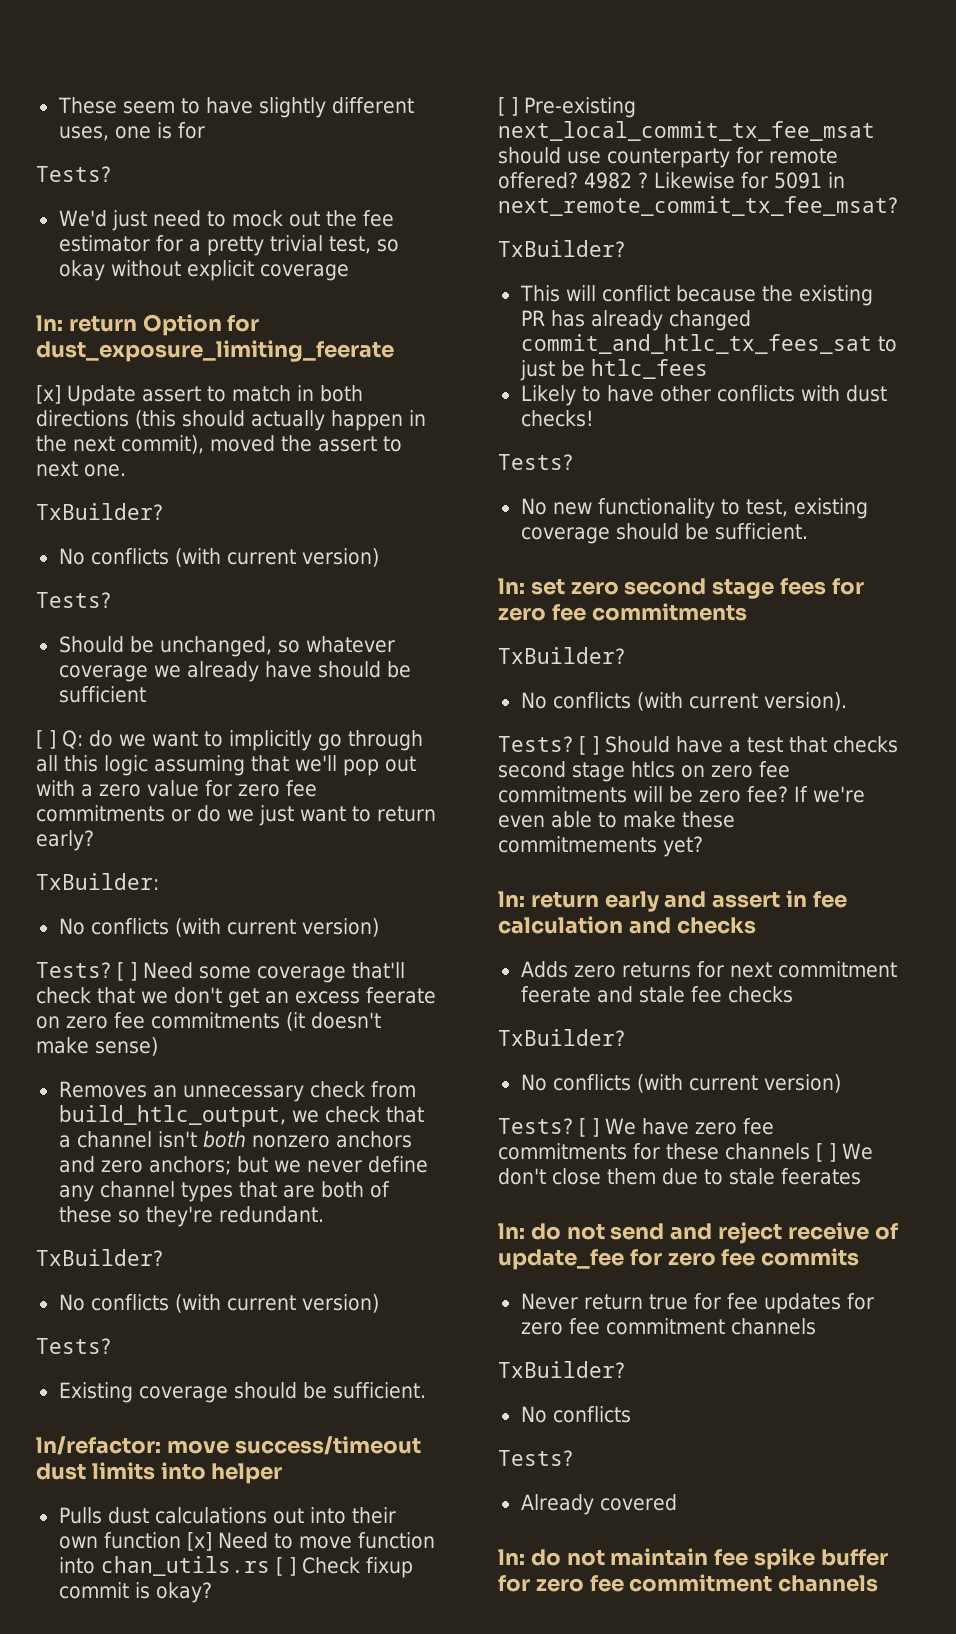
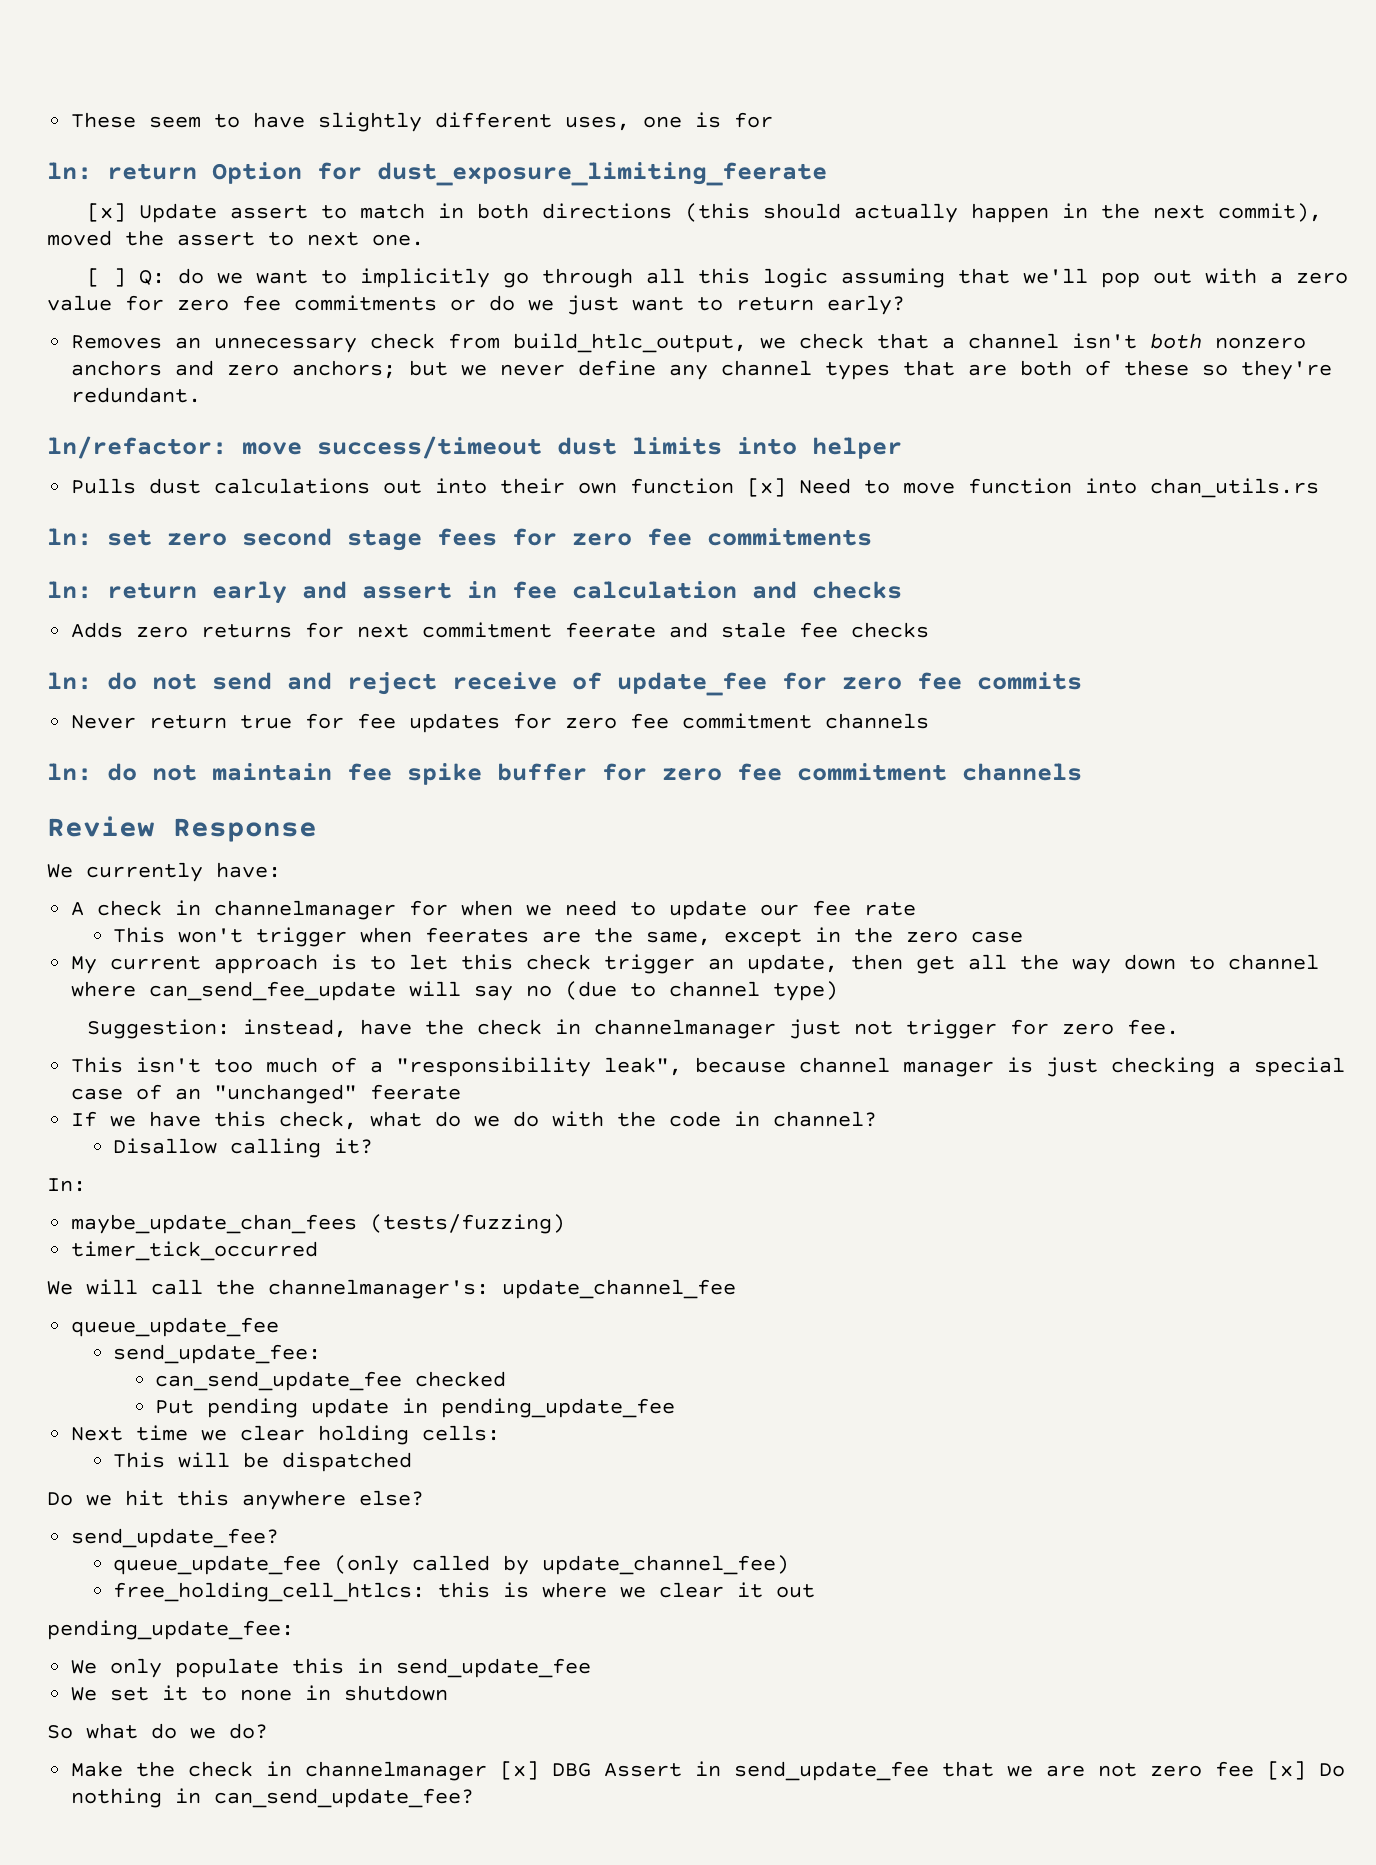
[36,166,111,182] [58,210,394,231] [58,235,399,256] [58,260,349,281] // Tests? // We'd just need to mock out the fee estimator for a pretty trivial test, so okay without explicit coverage -> (774, 120) none
[36,503,163,520] [58,548,379,567] [36,592,111,608] [58,636,395,657] [58,661,411,682] [58,686,146,703] // TxBuilder? // No conflicts (with current version) // Tests? // Should be unchanged, so whatever coverage we already have should be sufficient -> (424, 240) none
[36,873,159,890] [58,918,379,937] [36,962,405,983] [36,987,436,1008] [36,1012,381,1031] [36,1037,158,1056] // TxBuilder: // No conflicts (with current version) // Tests? [ ] Need some coverage that'll check that we don't get an excess feerate on zero fee commitments (it doesn't make sense) -> (905, 305) none
[36,1249,163,1266] [58,1294,379,1313] [36,1338,111,1354] [58,1382,426,1403] // TxBuilder? // No conflicts (with current version) // Tests? // Existing coverage should be sufficient. -> (202, 395) none
[275,1557,413,1578] [58,1582,212,1603] [498,97,636,118] [498,121,875,141] [498,147,838,168] [498,172,845,189] [498,196,898,216] [498,240,625,257] [519,285,873,306] [520,310,751,331] [520,334,897,354] [519,359,708,381] [520,385,887,406] [520,410,594,427] [498,454,573,470] [520,498,868,519] [520,523,808,544] [ ] Check fixup commit is okay? // [ ] Pre-existing next_local_commit_tx_fee_msat should use counterparty for remote offered? 4982 ? Likewise for 5091 in next_remote_commit_tx_fee_msat? // TxBuilder? // This will conflict because the existing PR has already changed commit_and_htlc_tx_fees_sat to just be htlc_fees // Likely to have other conflicts with dust checks! // Tests? // No new functionality to test, existing coverage should be sufficient. -> (1320, 488) none
[498,647,625,664] [520,692,847,711] [498,736,898,755] [498,761,790,782] [498,786,865,803] [498,811,735,828] [498,836,703,857] // TxBuilder? // No conflicts (with current version). // Tests? [ ] Should have a test that checks second stage htlcs on zero fee commitments will be zero fee? If we're even able to make these commitmements yet? -> (872, 537) none
[498,1029,625,1046] [520,1074,841,1093] [498,1118,774,1137] [498,1143,873,1162] [498,1168,861,1185] // TxBuilder? // No conflicts (with current version) // Tests? [ ] We have zero fee commitments for these channels [ ] We don't close them due to stale feerates -> (930, 630) none
[498,1361,625,1378] [520,1406,631,1423] [498,1450,573,1466] [520,1494,677,1515] // TxBuilder? // No conflicts // Tests? // Already covered -> (930, 721) none
(879, 1583) none -> [47,816,317,842] [47,862,281,882] [71,900,917,920] [113,927,1024,947] [71,954,1320,974] [71,981,839,1001] [86,1019,1179,1039] [71,1057,1346,1077] [71,1084,462,1104] [71,1111,878,1130] [113,1138,374,1158] [47,1178,86,1192] [71,1214,566,1234] [71,1241,319,1261] [47,1279,736,1299] [71,1317,280,1337] [113,1344,322,1364] [155,1371,507,1391] [155,1398,676,1418] [71,1425,501,1445] [113,1452,413,1472] [47,1490,424,1510] [71,1528,280,1548] [113,1555,790,1575] [113,1582,816,1602] [47,1620,294,1640] [71,1658,592,1678] [71,1685,449,1701] [47,1723,268,1739] [71,1761,1346,1781] [71,1788,475,1808] // Review Response // We currently have: // A check in channelmanager for when we need to update our fee rate // This won't trigger when feerates are the same, except in the zero case // My current approach is to let this check trigger an update, then get all the way down to channel where can_send_fee_update will say no (due to channel type) // Suggestion: instead, have the check in channelmanager just not trigger for zero fee. // This isn't too much of a "responsibility leak", because channel manager is just checking a special case of an "unchanged" feerate // If we have this check, what do we do with the code in channel? // Disallow calling it? // In: // maybe_update_chan_fees (tests/fuzzing) // timer_tick_occurred // We will call the channelmanager's: update_channel_fee // queue_update_fee // send_update_fee: // can_send_update_fee checked // Put pending update in pending_update_fee // Next time we clear holding cells: // This will be dispatched // Do we hit this anywhere else? // send_update_fee? // queue_update_fee (only called by update_channel_fee) // free_holding_cell_htlcs: this is where we clear it out // pending_update_fee: // We only populate this in send_update_fee // We set it to none in shutdown // So what do we do? // Make the check in channelmanager [x] DBG Assert in send_update_fee that we are not zero fee [x] Do nothing in can_send_update_fee?

